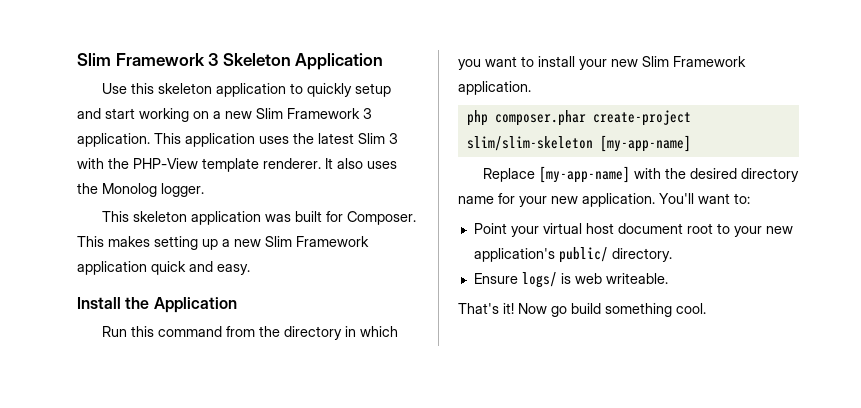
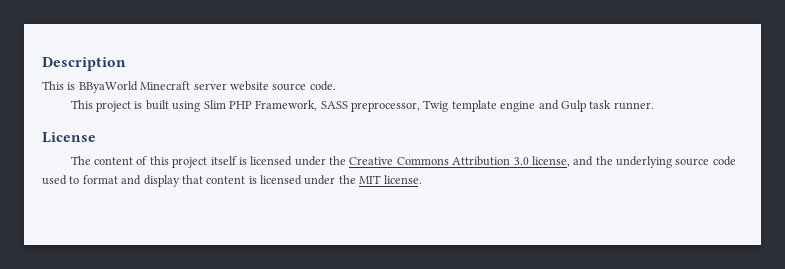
[77,53,384,70] [102,83,392,97] [77,108,372,122] [77,133,398,147] [77,158,397,172] [77,183,204,197] [102,211,417,225] [77,236,369,250] [77,261,250,275] [77,297,237,313] [102,326,399,340] [458,56,746,70] [458,81,531,95] [466,110,691,126] [466,135,691,152] [483,166,800,183] [458,193,750,207] [473,223,793,237] [473,247,672,263] [473,272,668,288] [458,303,706,317] Slim Framework 3 Skeleton Application // Use this skeleton application to quickly setup and start working on a new Slim Framework 3 application. This application uses the latest Slim 3 with the PHP-View template renderer. It also uses the Monolog logger. // This skeleton application was built for Composer. This makes setting up a new Slim Framework application quick and easy. // Install the Application // Run this command from the directory in which you want to install your new Slim Framework application. // php composer.phar create-project slim/slim-skeleton [my-app-name] // Replace [my-app-name] with the desired directory name for your new application. You'll want to: // Point your virtual host document root to your new application's public/ directory. // Ensure logs/ is web writeable. // That's it! Now go build something cool. -> [42,57,126,71] [42,81,336,93] [70,100,654,112] [42,132,96,143] [70,156,736,168] [42,175,422,187] Description // This is BByaWorld Minecraft server website source code. // This project is built using Slim PHP Framework, SASS preprocessor, Twig template engine and Gulp task runner. // License // The content of this project itself is licensed under the Creative Commons Attribution 3.0 license, and the underlying source code used to format and display that content is licensed under the MIT license.

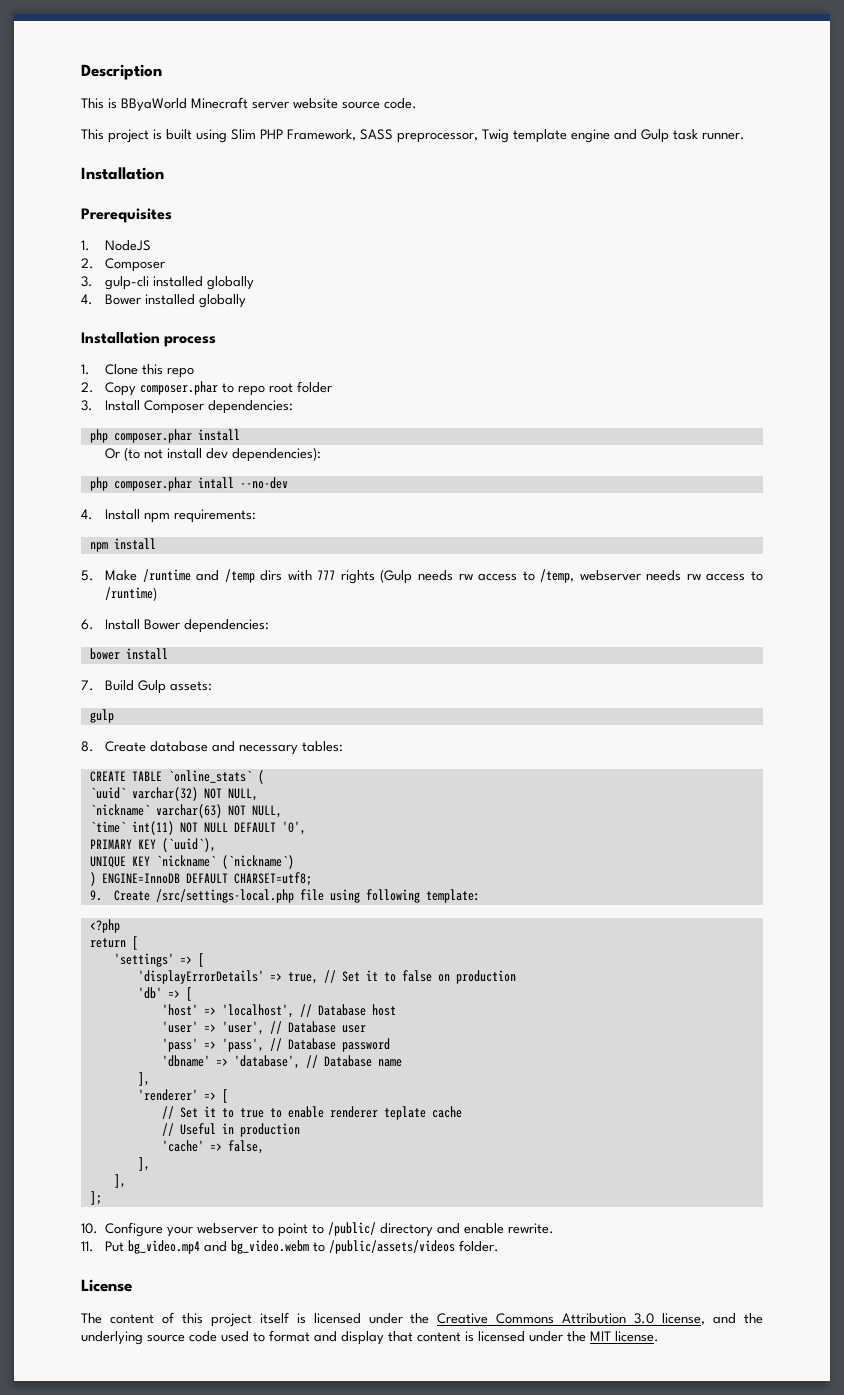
(654, 106) none -> [81,167,164,180] [81,208,172,223] [81,240,151,251] [81,258,165,272] [81,276,254,290] [81,294,246,308] [81,332,217,347] [81,364,194,378] [81,381,332,396] [81,400,293,414] [89,429,240,443] [104,447,321,462] [89,477,288,491] [81,509,256,523] [89,538,156,552] [81,569,763,584] [104,587,157,601] [81,619,269,633] [89,648,168,660] [81,680,212,694] [89,709,114,723] [81,741,343,755] [89,770,264,784] [89,787,258,801] [89,804,282,818] [89,821,306,835] [89,838,216,852] [89,855,294,869] [89,872,312,886] [89,889,480,903] [89,919,120,933] [89,936,138,950] [113,953,204,967] [137,970,516,984] [137,987,192,1001] [161,1004,396,1018] [161,1021,366,1035] [161,1038,390,1052] [161,1055,402,1069] [137,1072,150,1086] [137,1089,228,1103] [161,1106,462,1120] [161,1123,300,1137] [161,1140,264,1154] [137,1157,150,1171] [113,1174,126,1188] [89,1191,102,1205] [81,1222,555,1237] [81,1240,499,1254] // Installation // Prerequisites // 1. NodeJS // 2. Composer // 3. gulp-cli installed globally // 4. Bower installed globally // Installation process // 1. Clone this repo // 2. Copy composer.phar to repo root folder // 3. Install Composer dependencies: // php composer.phar install // Or (to not install dev dependencies): // php composer.phar intall --no-dev // 4. Install npm requirements: // npm install // 5. Make /runtime and /temp dirs with 777 rights (Gulp needs rw access to /temp, webserver needs rw access to /runtime) // 6. Install Bower dependencies: // bower install // 7. Build Gulp assets: // gulp // 8. Create database and necessary tables: // CREATE TABLE `online_stats` ( // `uuid` varchar(32) NOT NULL, // `nickname` varchar(63) NOT NULL, // `time` int(11) NOT NULL DEFAULT '0', // PRIMARY KEY (`uuid`), // UNIQUE KEY `nickname` (`nickname`) // ) ENGINE=InnoDB DEFAULT CHARSET=utf8; // 9. Create /src/settings-local.php file using following template: // <?php // return [ // 'settings' => [ // 'displayErrorDetails' => true, // Set it to false on production // 'db' => [ // 'host' => 'localhost', // Database host // 'user' => 'user', // Database user // 'pass' => 'pass', // Database password // 'dbname' => 'database', // Database name // ], // 'renderer' => [ // // Set it to true to enable renderer teplate cache // // Useful in production // 'cache' => false, // ], // ], // ]; // 10. Configure your webserver to point to /public/ directory and enable rewrite. // 11. Put bg_video.mp4 and bg_video.webm to /public/assets/videos folder.

